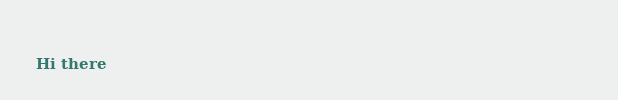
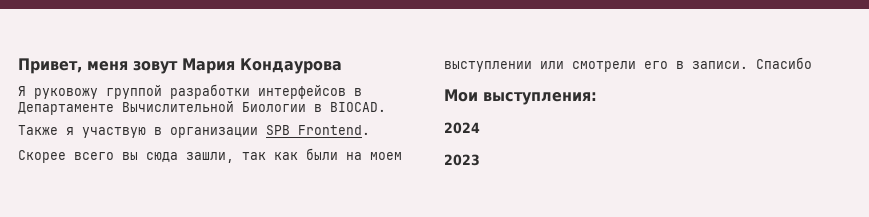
[36,58,107,69] Hi there -> [18,58,342,74] [18,84,362,99] [18,101,386,115] [18,125,370,138] [18,148,402,163] [444,57,812,72] [444,89,597,105] [444,122,480,134] [444,154,480,166] Привет, меня зовут Мария Кондаурова // Я руковожу группой разработки интерфейсов в Департаменте Вычислительной Биологии в BIOCAD. // Также я участвую в организации SPB Frontend. // Скорее всего вы сюда зашли, так как были на моем выступлении или смотрели его в записи. Спасибо // Мои выступления: // 2024 // 2023

